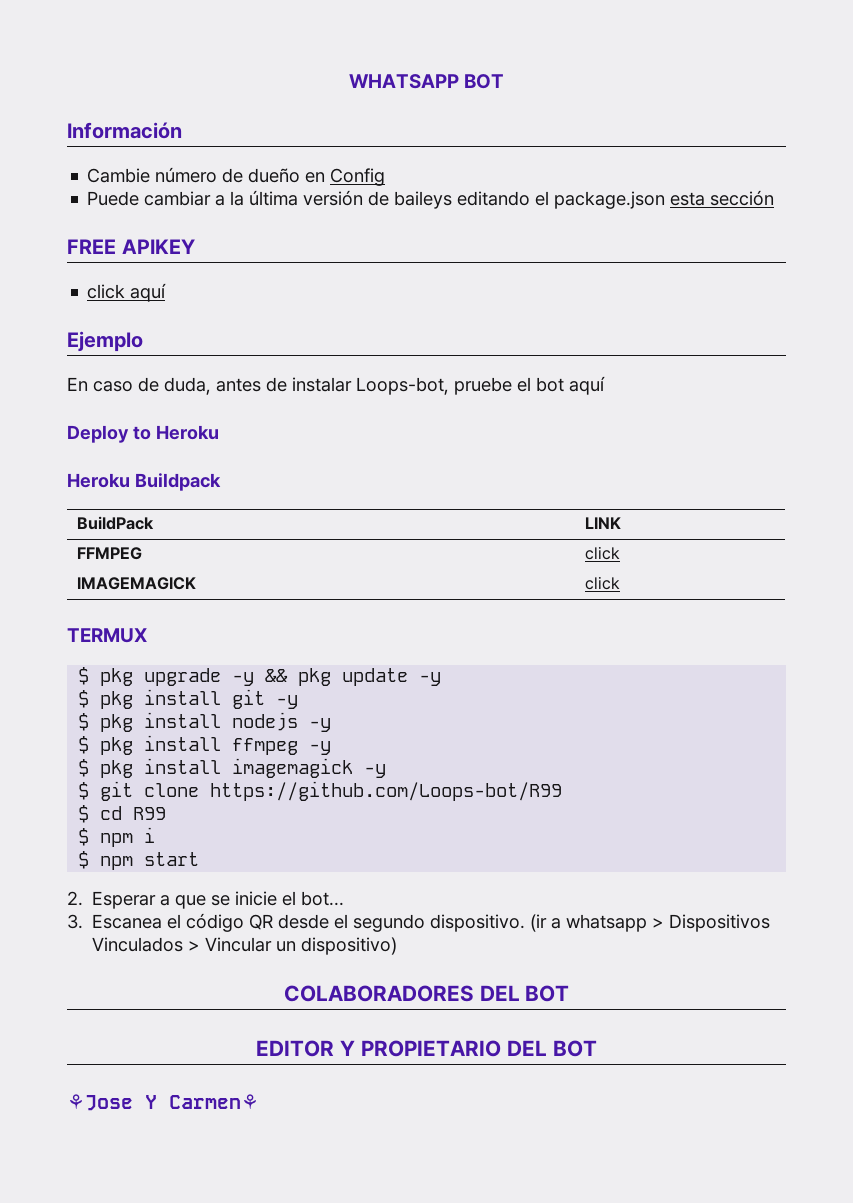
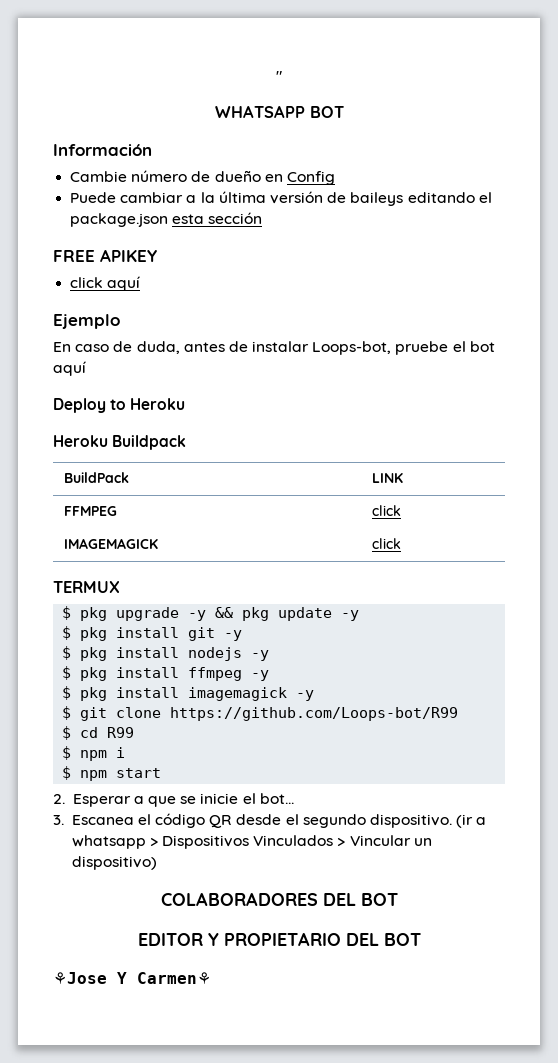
(348, 81) none -> [276,71,282,81] " //

